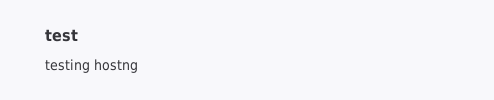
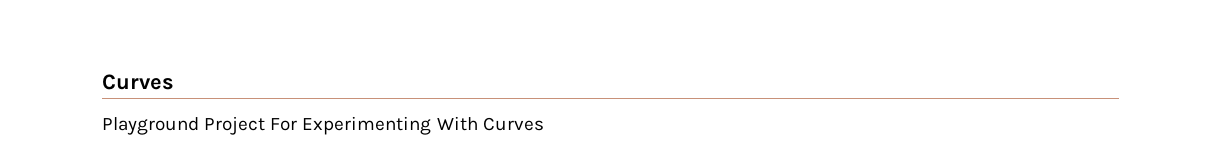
[45,29,78,42] [45,59,138,73] test // testing hostng -> [102,74,174,90] [102,116,544,135] Curves // Playground Project For Experimenting With Curves

